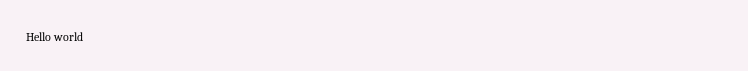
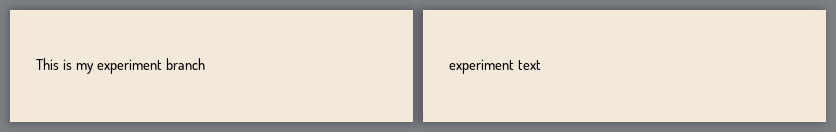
[26,32,84,41] Hello world -> [36,58,205,74] [449,59,541,74] This is my experiment branch // experiment text

